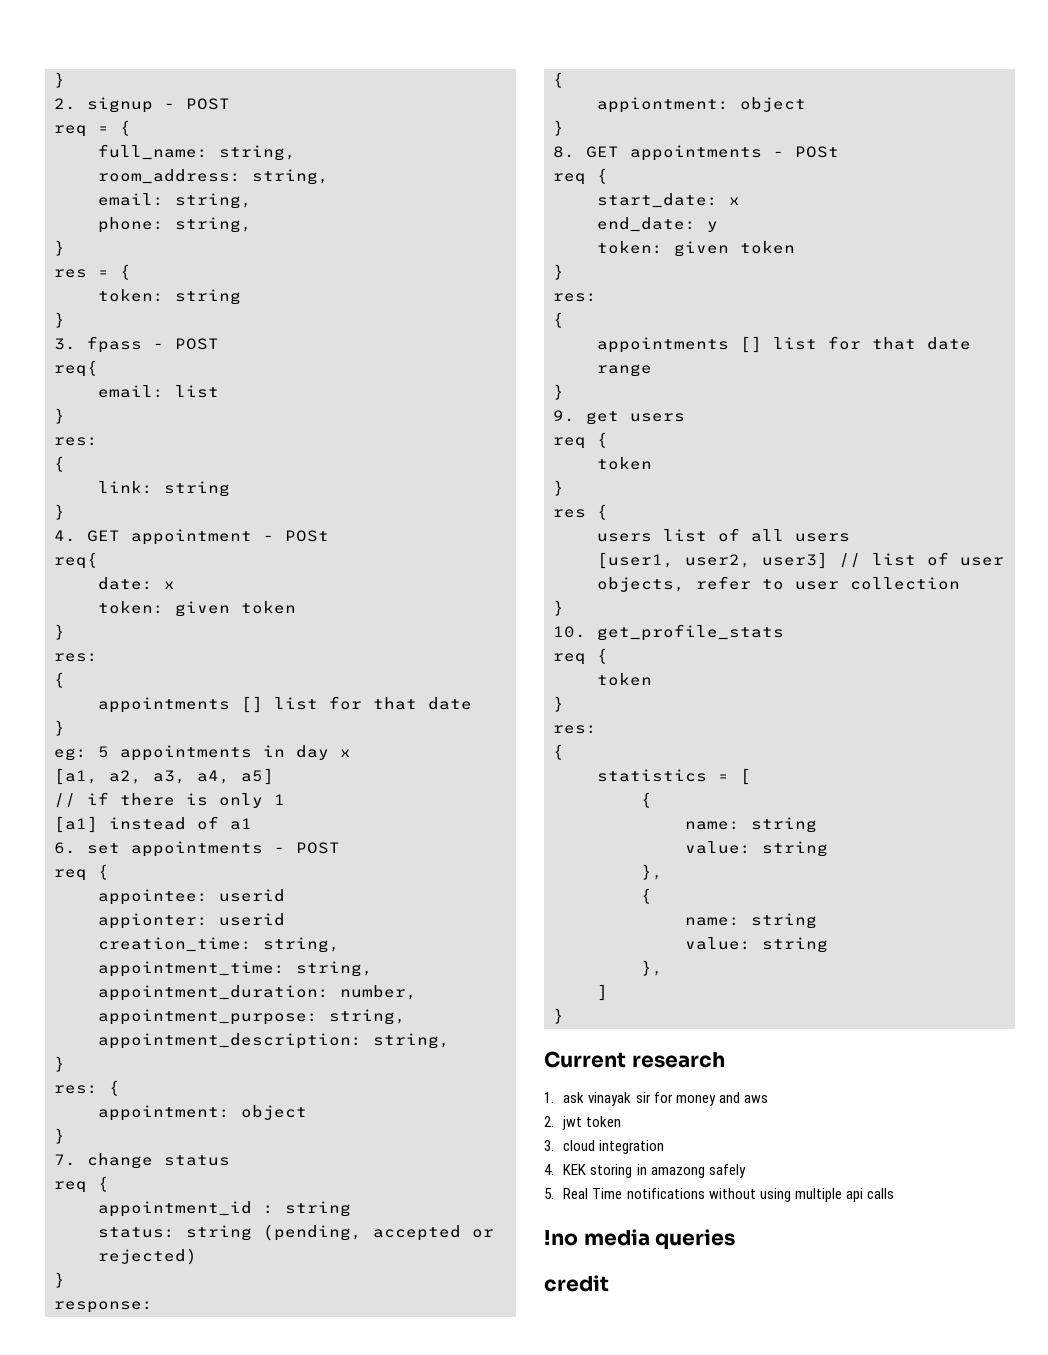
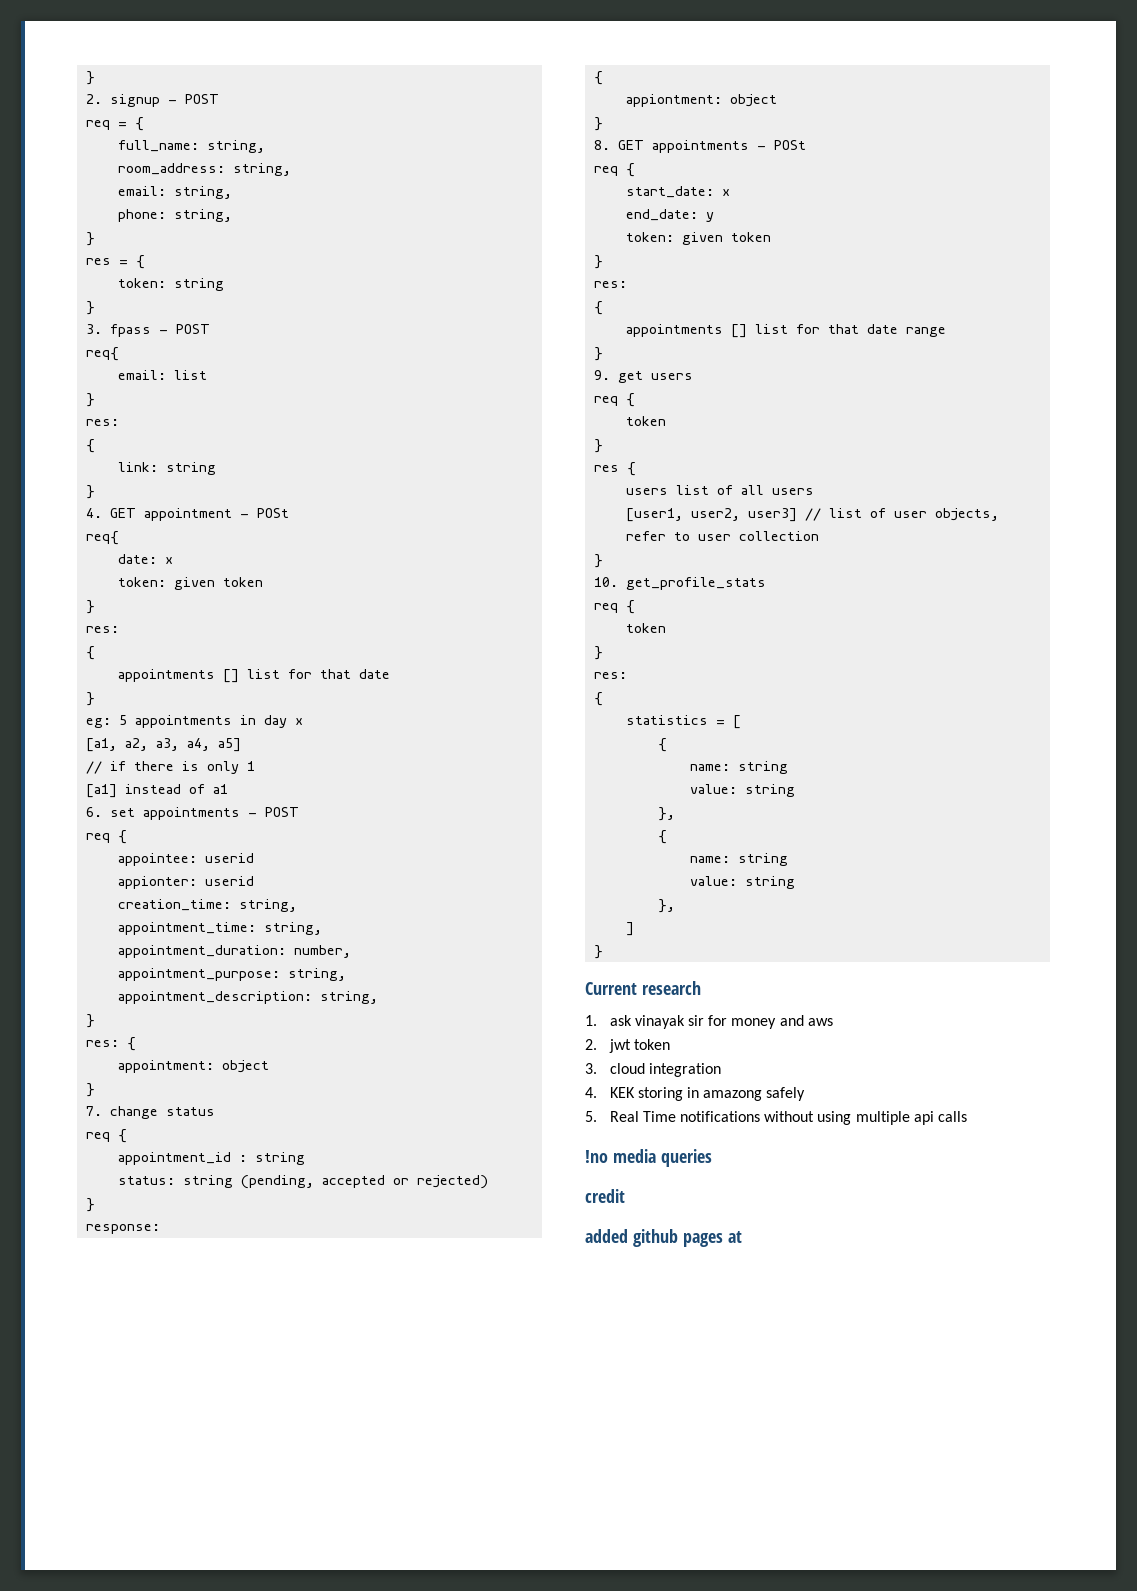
(609, 1283) none -> [585,1229,742,1247] // added github pages at

